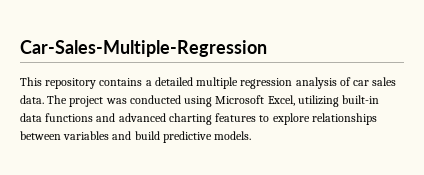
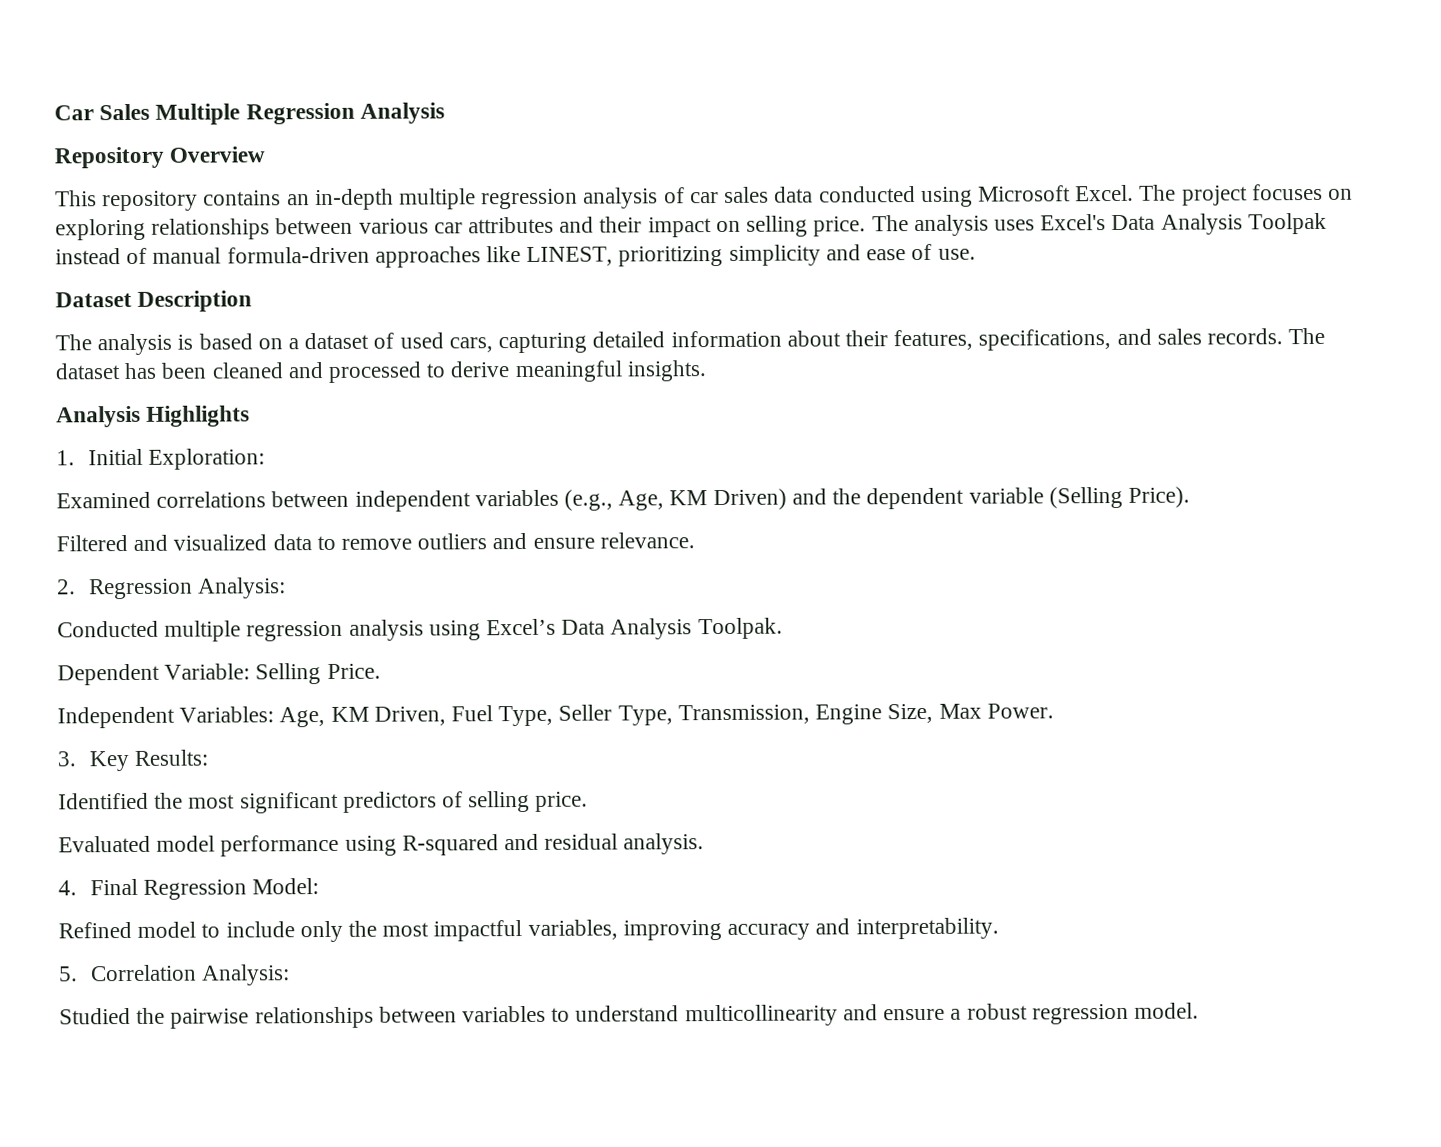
[20,40,267,57] Car-Sales-Multiple-Regression -> [54,102,445,125] [54,146,266,169] Car Sales Multiple Regression Analysis // Repository Overview
[145,77,193,86] a detailed -> [286,188,394,211] an in-depth
[20,95,380,107] [20,113,377,125] [20,131,252,143] data. The project was conducted using Microsoft Excel, utilizing built-in data functions and advanced charting features to explore relationships between variables and build predictive models. -> [774,183,1353,207] [55,212,1327,241] [55,243,976,268] [55,290,253,312] [55,327,1326,356] [55,360,707,383] [56,405,251,428] [56,448,265,470] [56,486,1190,512] [56,532,695,552] [57,577,286,600] [57,617,783,642] [57,663,381,686] [57,703,1054,729] [57,749,208,772] [58,790,589,814] [58,833,705,857] [58,878,320,900] [58,917,999,943] [58,964,290,986] [59,1002,1199,1029] data conducted using Microsoft Excel. The project focuses on exploring relationships between various car attributes and their impact on selling price. The analysis uses Excel's Data Analysis Toolpak instead of manual formula-driven approaches like LINEST, prioritizing simplicity and ease of use. // Dataset Description // The analysis is based on a dataset of used cars, capturing detailed information about their features, specifications, and sales records. The dataset has been cleaned and processed to derive meaningful insights. // Analysis Highlights // 1. Initial Exploration: // Examined correlations between independent variables (e.g., Age, KM Driven) and the dependent variable (Selling Price). // Filtered and visualized data to remove outliers and ensure relevance. // 2. Regression Analysis: // Conducted multiple regression analysis using Excel’s Data Analysis Toolpak. // Dependent Variable: Selling Price. // Independent Variables: Age, KM Driven, Fuel Type, Seller Type, Transmission, Engine Size, Max Power. // 3. Key Results: // Identified the most significant predictors of selling price. // Evaluated model performance using R-squared and residual analysis. // 4. Final Regression Model: // Refined model to include only the most impactful variables, improving accuracy and interpretability. // 5. Correlation Analysis: // Studied the pairwise relationships between variables to understand multicollinearity and ensure a robust regression model.

